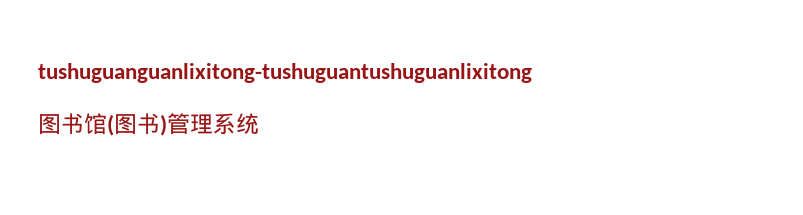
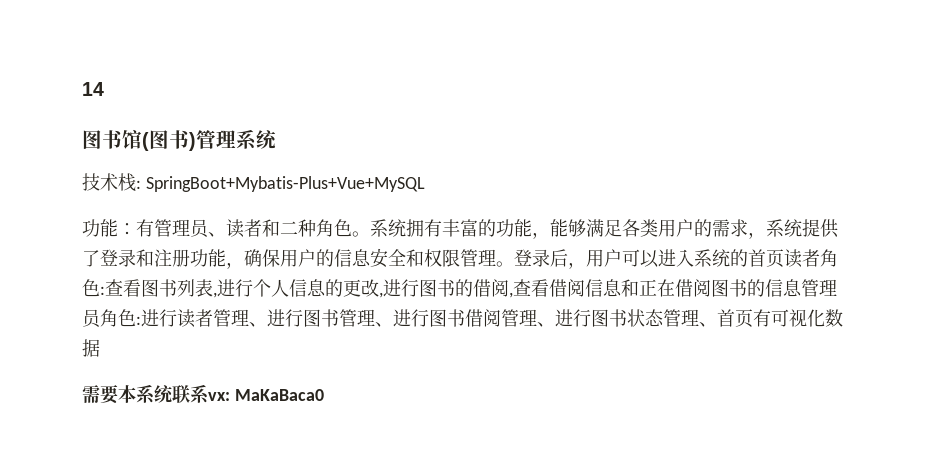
[38,63,532,83] tushuguanguanlixitong-tushuguantushuguanlixitong -> [82,82,104,96] 14
(259, 124) none -> [82,173,425,192] [82,219,839,239] [82,248,838,269] [82,279,837,298] [82,309,843,328] [82,339,100,357] [82,384,324,404] // 技术栈: SpringBoot+Mybatis-Plus+Vue+MySQL // 功能：有管理员、读者和二种角色。系统拥有丰富的功能，能够满足各类用户的需求，系统提供了登录和注册功能，确保用户的信息安全和权限管理。登录后，用户可以进入系统的首页读者角色:查看图书列表,进行个人信息的更改,进行图书的借阅,查看借阅信息和正在借阅图书的信息管理员角色:进行读者管理、进行图书管理、进行图书借阅管理、进行图书状态管理、首页有可视化数据 // 需要本系统联系vx: MaKaBaca0

